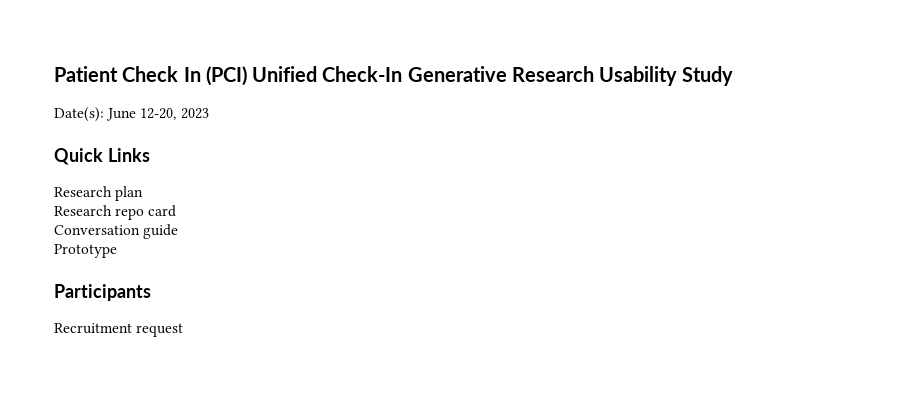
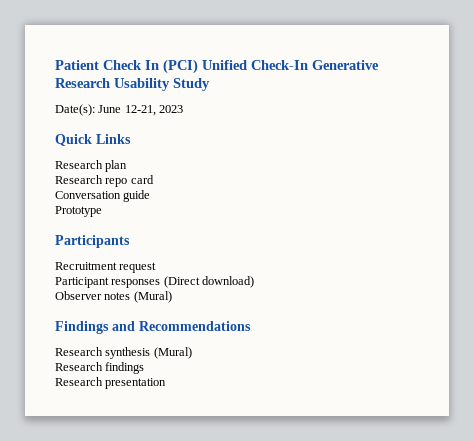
[140,108,177,120] 12-20, -> [124,105,156,116] 12-21,
(184, 330) none -> [55,276,255,288] [55,291,172,303] [55,321,251,334] [55,347,192,359] [55,362,145,374] [55,377,167,389] // Participant responses (Direct download) // Observer notes (Mural) // Findings and Recommendations // Research synthesis (Mural) // Research findings // Research presentation

